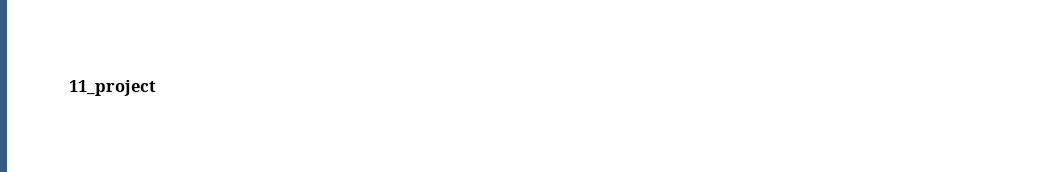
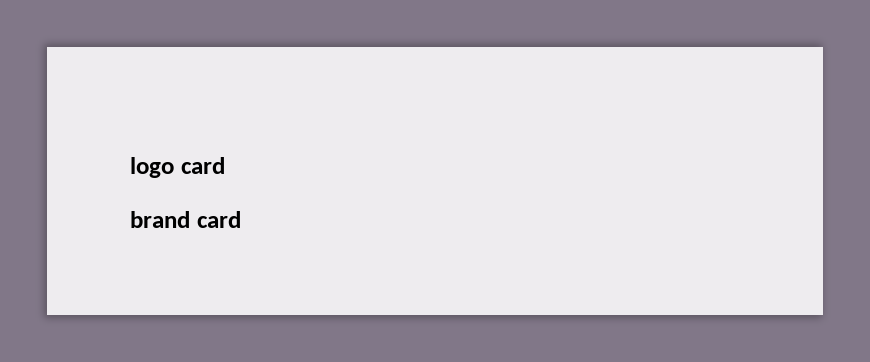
[69,80,156,96] 11_project -> [130,157,225,178] [130,211,241,228] logo card // brand card

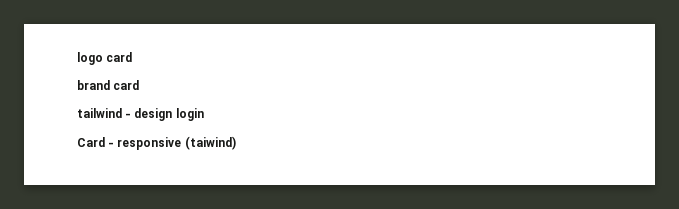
(241, 219) none -> [77,108,204,121] [77,136,236,150] // tailwind - design login // Card - responsive (taiwind)

